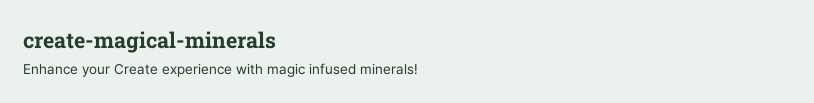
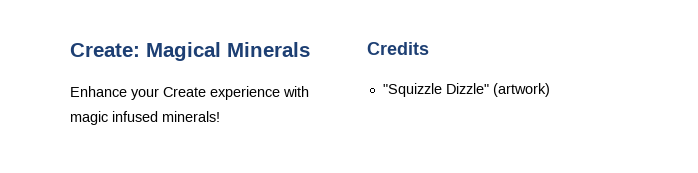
[23,31,276,53] create-magical-minerals -> [70,42,310,61] Create: Magical Minerals
(418, 69) none -> [367,42,429,55] [382,83,550,97] // Credits // "Squizzle Dizzle" (artwork)

